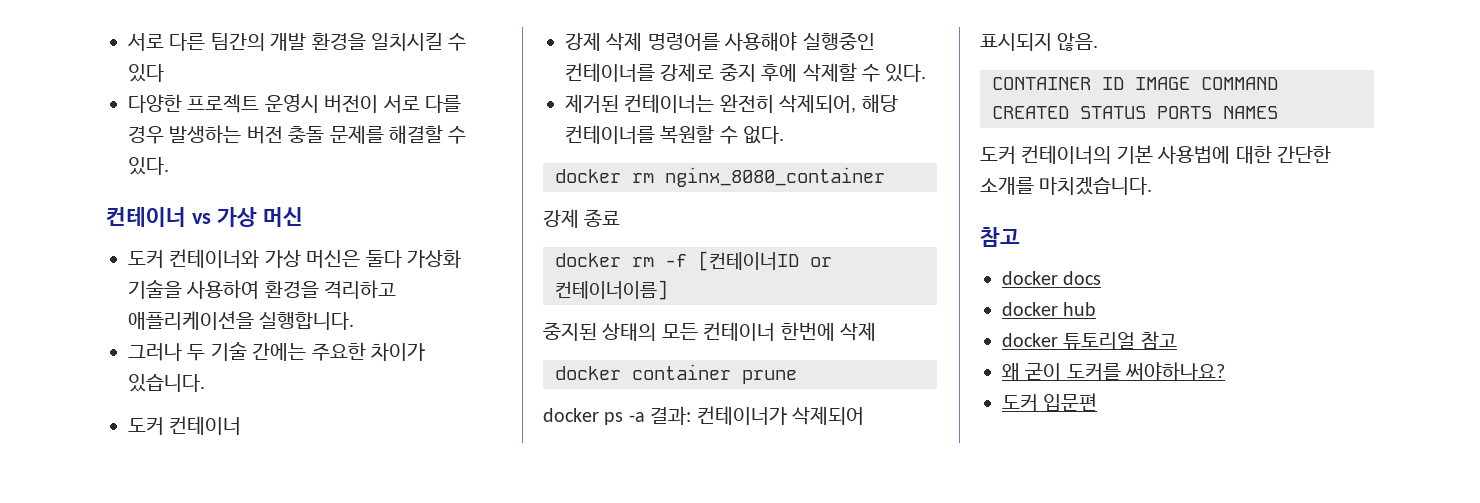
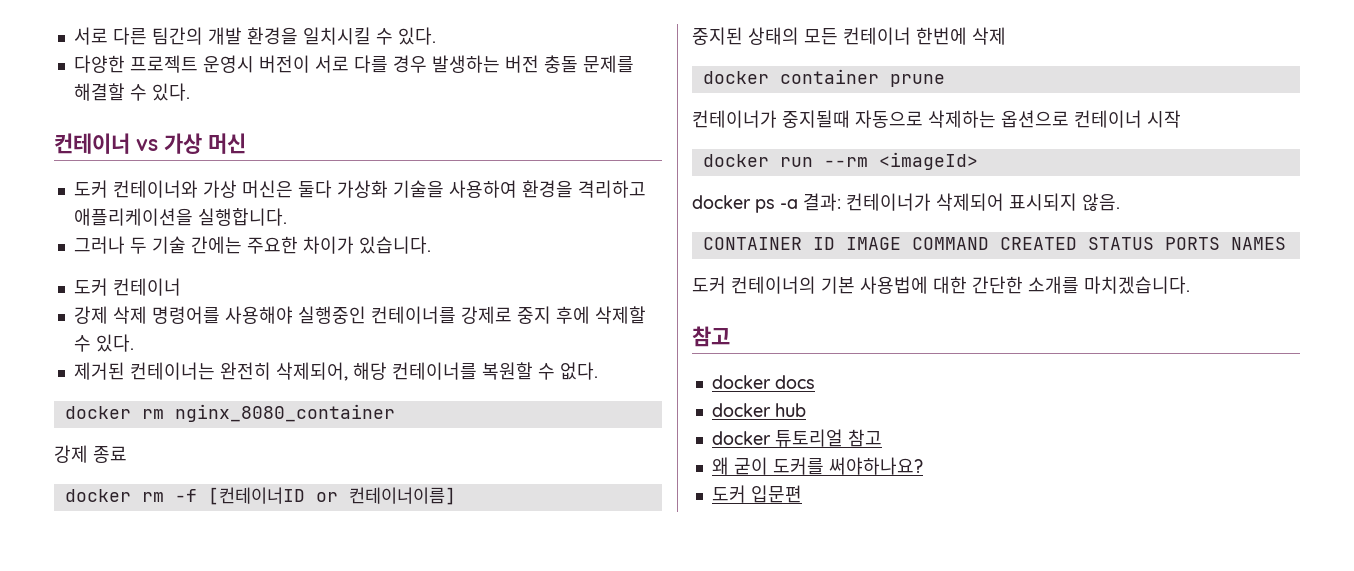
[128,64,164,82] 있다 -> [397,27,436,45] 있다.
(797, 377) none -> [692,110,1181,128] [702,152,978,170] // 컨테이너가 중지될때 자동으로 삭제하는 옵션으로 컨테이너 시작 // docker run --rm <imageId>

